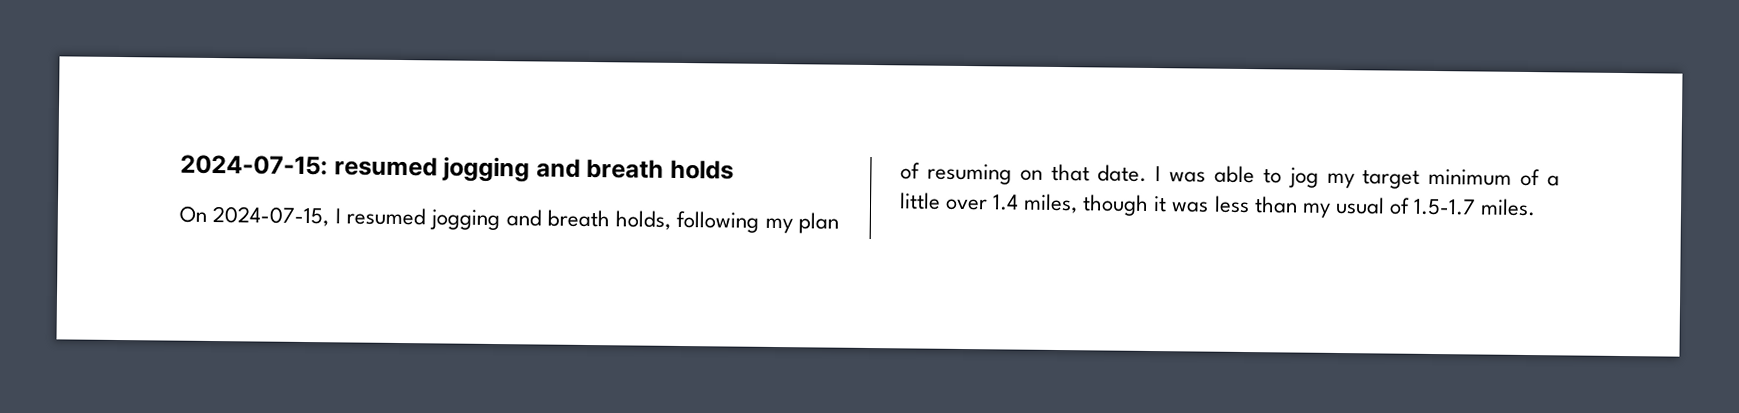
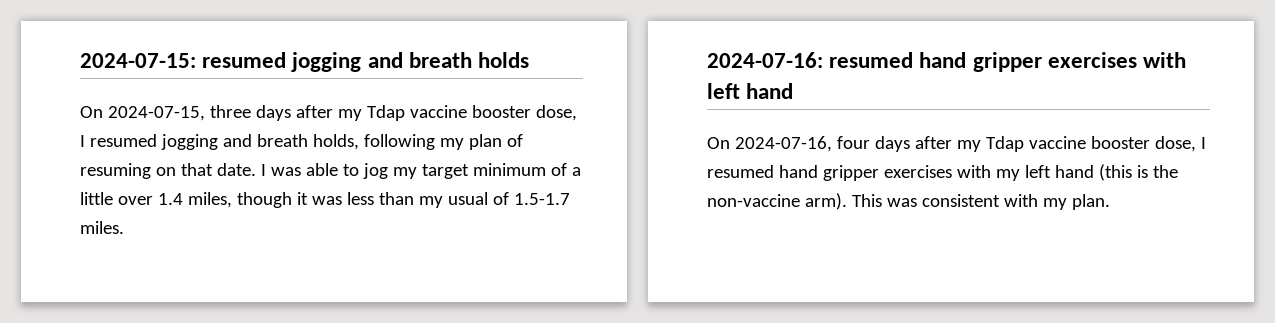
(330, 216) none -> [209,105,577,121] three days after my Tdap vaccine booster dose,
(1536, 207) none -> [707,52,1187,72] [707,83,794,99] [707,136,1206,152] [707,164,1178,181] [707,193,1110,210] // 2024-07-16: resumed hand gripper exercises with left hand // On 2024-07-16, four days after my Tdap vaccine booster dose, I resumed hand gripper exercises with my left hand (this is the non-vaccine arm). This was consistent with my plan.

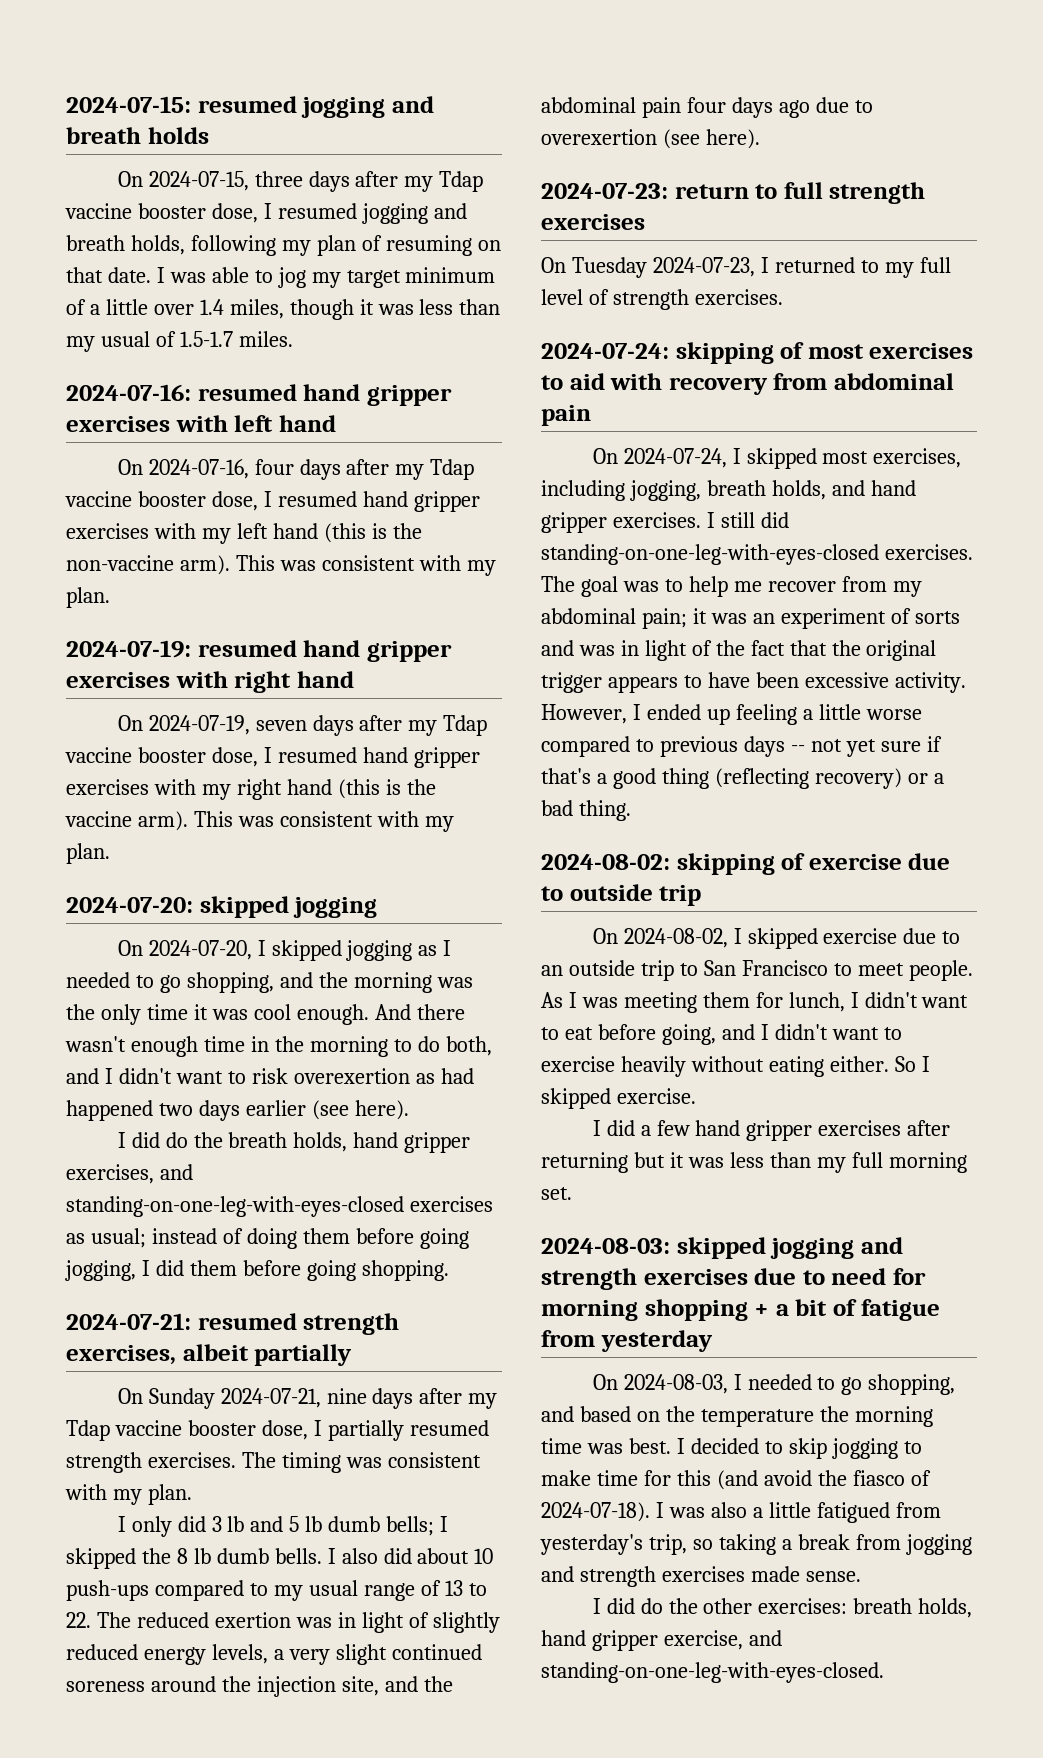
(1110, 202) none -> [66,640,452,662] [66,671,354,693] [117,715,488,736] [65,747,480,768] [66,779,436,800] [65,811,454,832] [66,843,110,864] [66,896,378,918] [117,940,452,961] [66,972,473,993] [66,1004,465,1025] [65,1036,492,1057] [66,1068,474,1084] [66,1100,409,1121] [117,1132,471,1153] [66,1164,193,1184] [66,1196,493,1217] [66,1228,469,1249] [65,1260,449,1281] [66,1313,400,1335] [66,1344,353,1366] [117,1388,498,1409] [66,1420,489,1441] [66,1452,481,1473] [65,1484,192,1505] [117,1516,449,1537] [66,1548,494,1569] [66,1580,487,1601] [66,1612,500,1633] [66,1644,482,1665] [66,1676,453,1697] [541,97,873,118] [541,129,760,149] [541,182,926,204] [541,214,645,230] [541,257,951,278] [541,289,783,310] [541,342,974,364] [541,373,955,395] [541,405,591,426] [592,448,962,469] [541,480,916,501] [541,512,789,533] [541,544,973,565] [541,576,922,597] [541,608,960,629] [541,640,937,661] [541,672,966,693] [541,704,922,725] [541,736,942,757] [541,768,944,789] [541,800,631,821] [541,853,951,875] [541,884,702,906] [592,928,961,949] [541,960,973,981] [541,992,969,1013] [541,1024,902,1045] [541,1056,930,1077] [541,1088,696,1109] [592,1120,951,1141] [541,1152,967,1173] [541,1187,572,1200] [541,1237,903,1259] [541,1268,927,1290] [541,1299,940,1321] [541,1330,713,1352] [592,1374,956,1395] [541,1406,933,1427] [541,1438,922,1459] [541,1470,931,1490] [541,1502,941,1523] [540,1534,972,1555] [541,1566,861,1587] [592,1598,973,1618] [541,1630,782,1651] [541,1662,884,1683] // 2024-07-19: resumed hand gripper exercises with right hand // On 2024-07-19, seven days after my Tdap vaccine booster dose, I resumed hand gripper exercises with my right hand (this is the vaccine arm). This was consistent with my plan. // 2024-07-20: skipped jogging // On 2024-07-20, I skipped jogging as I needed to go shopping, and the morning was the only time it was cool enough. And there wasn't enough time in the morning to do both, and I didn't want to risk overexertion as had happened two days earlier (see here). // I did do the breath holds, hand gripper exercises, and standing-on-one-leg-with-eyes-closed exercises as usual; instead of doing them before going jogging, I did them before going shopping. // 2024-07-21: resumed strength exercises, albeit partially // On Sunday 2024-07-21, nine days after my Tdap vaccine booster dose, I partially resumed strength exercises. The timing was consistent with my plan. // I only did 3 lb and 5 lb dumb bells; I skipped the 8 lb dumb bells. I also did about 10 push-ups compared to my usual range of 13 to 22. The reduced exertion was in light of slightly reduced energy levels, a very slight continued soreness around the injection site, and the abdominal pain four days ago due to overexertion (see here). // 2024-07-23: return to full strength exercises // On Tuesday 2024-07-23, I returned to my full level of strength exercises. // 2024-07-24: skipping of most exercises to aid with recovery from abdominal pain // On 2024-07-24, I skipped most exercises, including jogging, breath holds, and hand gripper exercises. I still did standing-on-one-leg-with-eyes-closed exercises. The goal was to help me recover from my abdominal pain; it was an experiment of sorts and was in light of the fact that the original trigger appears to have been excessive activity. However, I ended up feeling a little worse compared to previous days -- not yet sure if that's a good thing (reflecting recovery) or a bad thing. // 2024-08-02: skipping of exercise due to outside trip // On 2024-08-02, I skipped exercise due to an outside trip to San Francisco to meet people. As I was meeting them for lunch, I didn't want to eat before going, and I didn't want to exercise heavily without eating either. So I skipped exercise. // I did a few hand gripper exercises after returning but it was less than my full morning set. // 2024-08-03: skipped jogging and strength exercises due to need for morning shopping + a bit of fatigue from yesterday // On 2024-08-03, I needed to go shopping, and based on the temperature the morning time was best. I decided to skip jogging to make time for this (and avoid the fiasco of 2024-07-18). I was also a little fatigued from yesterday's trip, so taking a break from jogging and strength exercises made sense. // I did do the other exercises: breath holds, hand gripper exercise, and standing-on-one-leg-with-eyes-closed.

